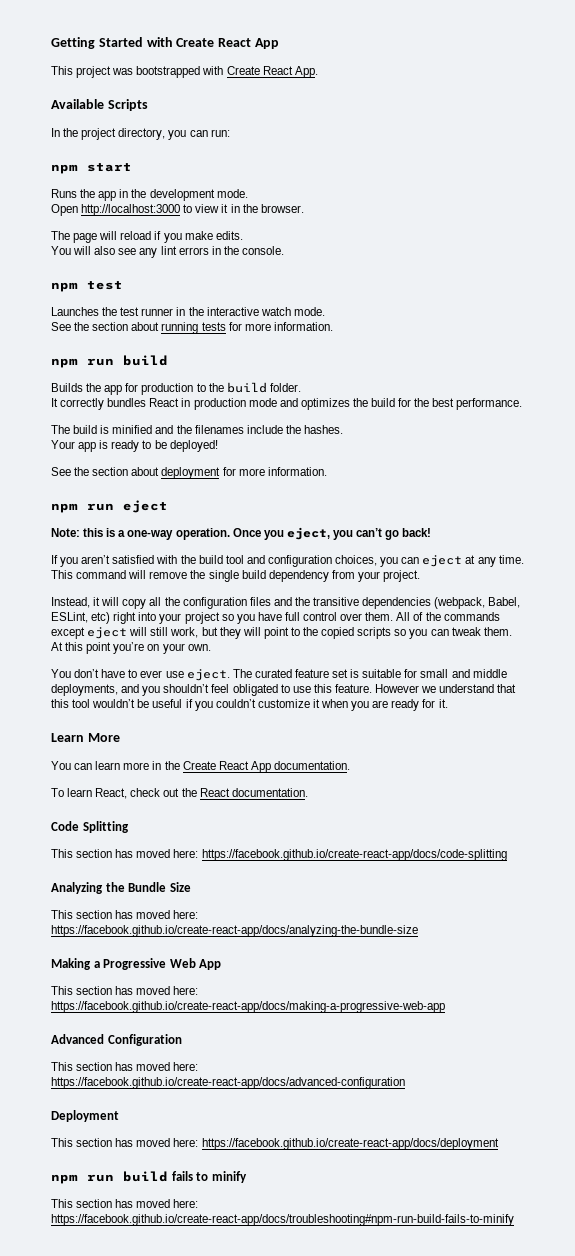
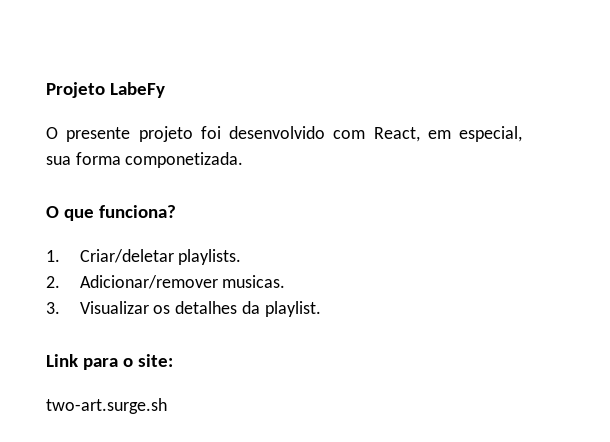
[51,37,279,49] [51,66,318,78] [51,99,148,111] [51,128,230,140] [51,163,132,174] [51,189,248,201] [51,204,304,216] [51,231,243,243] [51,246,284,258] [51,281,123,292] [51,307,325,316] [51,322,333,334] [51,355,168,368] [51,382,301,395] [51,398,523,410] [51,425,343,434] [51,440,218,452] [51,467,327,479] [51,500,168,513] [51,527,432,540] [51,555,524,567] [51,570,421,582] [51,597,521,609] [51,612,500,624] [51,627,512,639] [51,642,211,654] [51,669,507,681] [51,684,517,696] [51,699,448,711] [51,733,120,742] [51,761,350,773] [51,788,308,799] [51,821,129,833] [51,849,507,861] [51,882,191,894] [51,910,199,919] [51,925,418,937] [51,958,222,970] [51,986,199,995] [51,1001,445,1013] [51,1034,182,1046] [51,1062,199,1071] [51,1077,405,1089] [51,1110,119,1122] [51,1138,499,1150] [51,1171,247,1184] [51,1199,199,1208] [51,1214,514,1226] Getting Started with Create React App // This project was bootstrapped with Create React App. // Available Scripts // In the project directory, you can run: // npm start // Runs the app in the development mode. // Open http://localhost:3000 to view it in the browser. // The page will reload if you make edits. // You will also see any lint errors in the console. // npm test // Launches the test runner in the interactive watch mode. // See the section about running tests for more information. // npm run build // Builds the app for production to the build folder. // It correctly bundles React in production mode and optimizes the build for the best performance. // The build is minified and the filenames include the hashes. // Your app is ready to be deployed! // See the section about deployment for more information. // npm run eject // Note: this is a one-way operation. Once you eject, you can’t go back! // If you aren’t satisfied with the build tool and configuration choices, you can eject at any time. This command will remove the single build dependency from your project. // Instead, it will copy all the configuration files and the transitive dependencies (webpack, Babel, ESLint, etc) right into your project so you have full control over them. All of the commands except eject will still work, but they will point to the copied scripts so you can tweak them. At this point you’re on your own. // You don’t have to ever use eject. The curated feature set is suitable for small and middle deployments, and you shouldn’t feel obligated to use this feature. However we understand that this tool wouldn’t be useful if you couldn’t customize it when you are ready for it. // Learn More // You can learn more in the Create React App documentation. // To learn React, check out the React documentation. // Code Splitting // This section has moved here: https://facebook.github.io/create-react-app/docs/code-splitting // Analyzing the Bundle Size // This section has moved here: https://facebook.github.io/create-react-app/docs/analyzing-the-bundle-size // Making a Progressive Web App // This section has moved here: https://facebook.github.io/create-react-app/docs/making-a-progressive-web-app // Advanced Configuration // This section has moved here: https://facebook.github.io/create-react-app/docs/advanced-configuration // Deployment // This section has moved here: https://facebook.github.io/create-react-app/docs/deployment // npm run build fails to minify // This section has moved here: https://facebook.github.io/create-react-app/docs/troubleshooting#npm-run-build-fails-to-minify -> [46,82,165,98] [46,126,522,142] [46,152,244,168] [46,205,176,221] [46,249,242,265] [46,275,286,289] [46,301,321,317] [46,354,173,370] [46,398,167,414] Projeto LabeFy // O presente projeto foi desenvolvido com React, em especial, sua forma componetizada. // O que funciona? // 1. Criar/deletar playlists. // 2. Adicionar/remover musicas. // 3. Visualizar os detalhes da playlist. // Link para o site: // two-art.surge.sh

